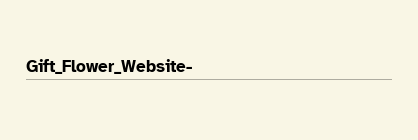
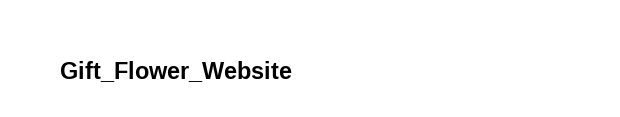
[26,59,192,74] Gift_Flower_Website- -> [60,61,292,82] Gift_Flower_Website

